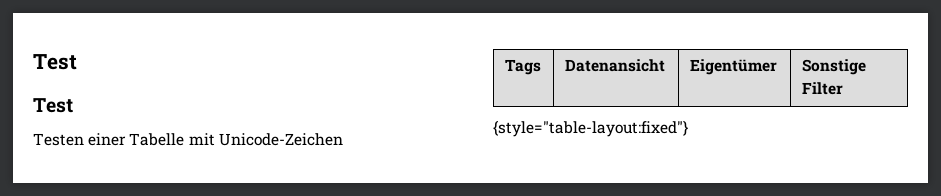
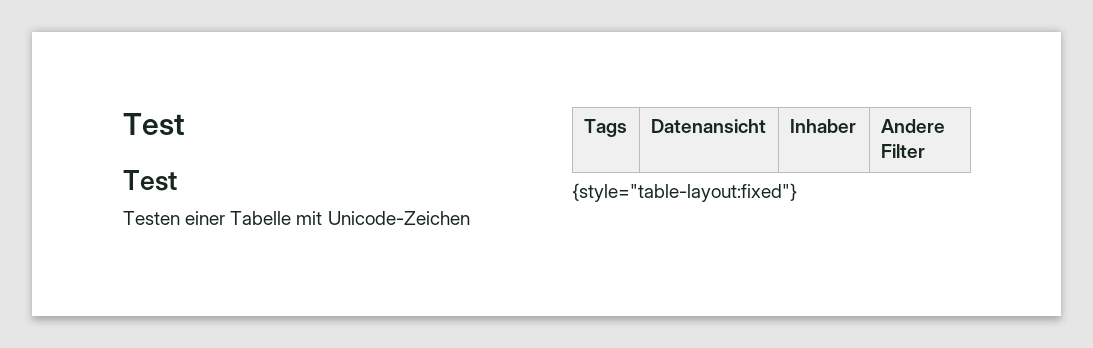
[689,59,777,75] [801,59,866,75] Eigentümer | Sonstige -> [789,119,856,133] [880,119,945,133] Inhaber | Andere

